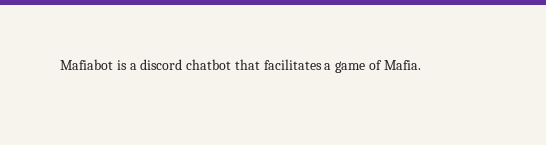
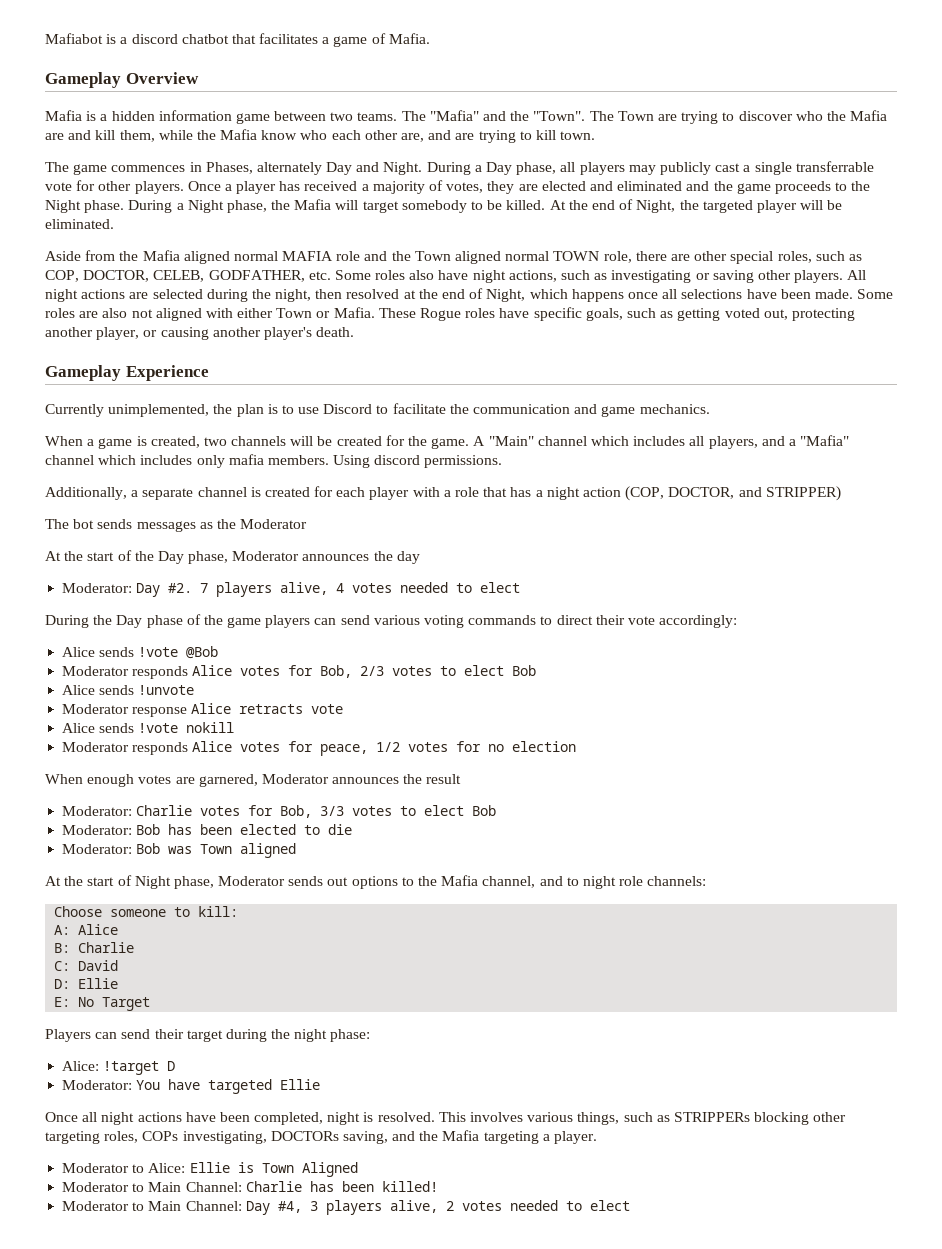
(421, 65) none -> [45,72,199,88] [45,110,888,124] [45,129,596,143] [45,161,874,175] [45,180,871,194] [45,199,843,213] [45,219,114,229] [45,250,862,264] [45,270,867,283] [45,288,894,302] [45,307,855,321] [45,327,355,340] [45,365,209,381] [45,403,710,417] [45,435,850,449] [45,454,503,468] [45,486,841,501] [45,519,308,532] [45,550,420,564] [62,582,521,597] [45,614,738,628] [62,646,219,659] [62,665,537,679] [62,685,195,695] [62,703,344,717] [62,722,235,733] [62,741,577,756] [45,774,462,787] [62,805,497,818] [62,824,353,835] [62,843,297,858] [45,875,707,889] [54,906,239,917] [54,924,119,935] [54,942,135,953] [54,960,119,971] [54,978,119,989] [54,997,151,1011] [45,1029,371,1042] [62,1061,176,1075] [62,1079,321,1094] [45,1112,847,1125] [45,1130,598,1144] [62,1162,358,1177] [62,1181,438,1192] [62,1200,630,1215] // Gameplay Overview // Mafia is a hidden information game between two teams. The "Mafia" and the "Town". The Town are trying to discover who the Mafia are and kill them, while the Mafia know who each other are, and are trying to kill town. // The game commences in Phases, alternately Day and Night. During a Day phase, all players may publicly cast a single transferrable vote for other players. Once a player has received a majority of votes, they are elected and eliminated and the game proceeds to the Night phase. During a Night phase, the Mafia will target somebody to be killed. At the end of Night, the targeted player will be eliminated. // Aside from the Mafia aligned normal MAFIA role and the Town aligned normal TOWN role, there are other special roles, such as COP, DOCTOR, CELEB, GODFATHER, etc. Some roles also have night actions, such as investigating or saving other players. All night actions are selected during the night, then resolved at the end of Night, which happens once all selections have been made. Some roles are also not aligned with either Town or Mafia. These Rogue roles have specific goals, such as getting voted out, protecting another player, or causing another player's death. // Gameplay Experience // Currently unimplemented, the plan is to use Discord to facilitate the communication and game mechanics. // When a game is created, two channels will be created for the game. A "Main" channel which includes all players, and a "Mafia" channel which includes only mafia members. Using discord permissions. // Additionally, a separate channel is created for each player with a role that has a night action (COP, DOCTOR, and STRIPPER) // The bot sends messages as the Moderator // At the start of the Day phase, Moderator announces the day // Moderator: Day #2. 7 players alive, 4 votes needed to elect // During the Day phase of the game players can send various voting commands to direct their vote accordingly: // Alice sends !vote @Bob // Moderator responds Alice votes for Bob, 2/3 votes to elect Bob // Alice sends !unvote // Moderator response Alice retracts vote // Alice sends !vote nokill // Moderator responds Alice votes for peace, 1/2 votes for no election // When enough votes are garnered, Moderator announces the result // Moderator: Charlie votes for Bob, 3/3 votes to elect Bob // Moderator: Bob has been elected to die // Moderator: Bob was Town aligned // At the start of Night phase, Moderator sends out options to the Mafia channel, and to night role channels: // Choose someone to kill: // A: Alice // B: Charlie // C: David // D: Ellie // E: No Target // Players can send their target during the night phase: // Alice: !target D // Moderator: You have targeted Ellie // Once all night actions have been completed, night is resolved. This involves various things, such as STRIPPERs blocking other targeting roles, COPs investigating, DOCTORs saving, and the Mafia targeting a player. // Moderator to Alice: Ellie is Town Aligned // Moderator to Main Channel: Charlie has been killed! // Moderator to Main Channel: Day #4, 3 players alive, 2 votes needed to elect

